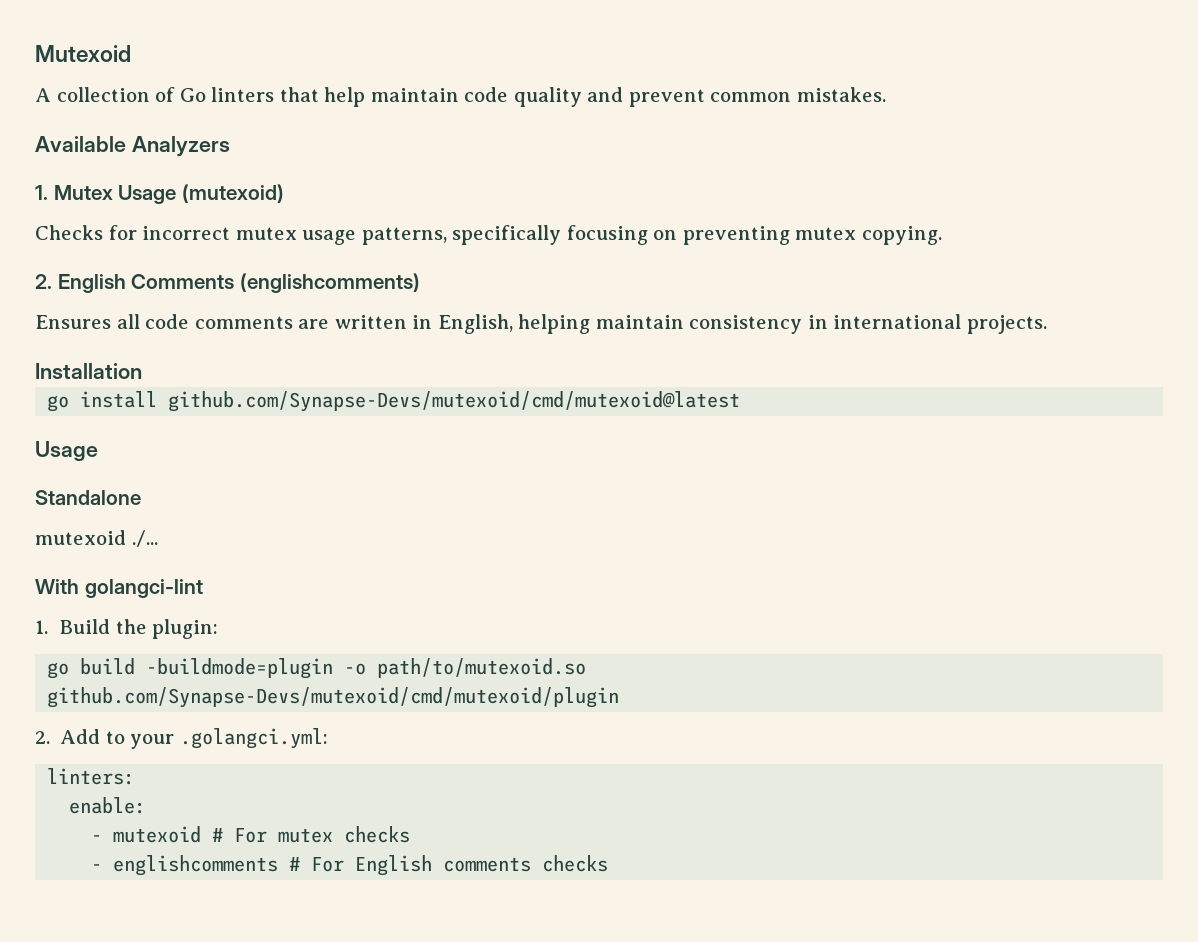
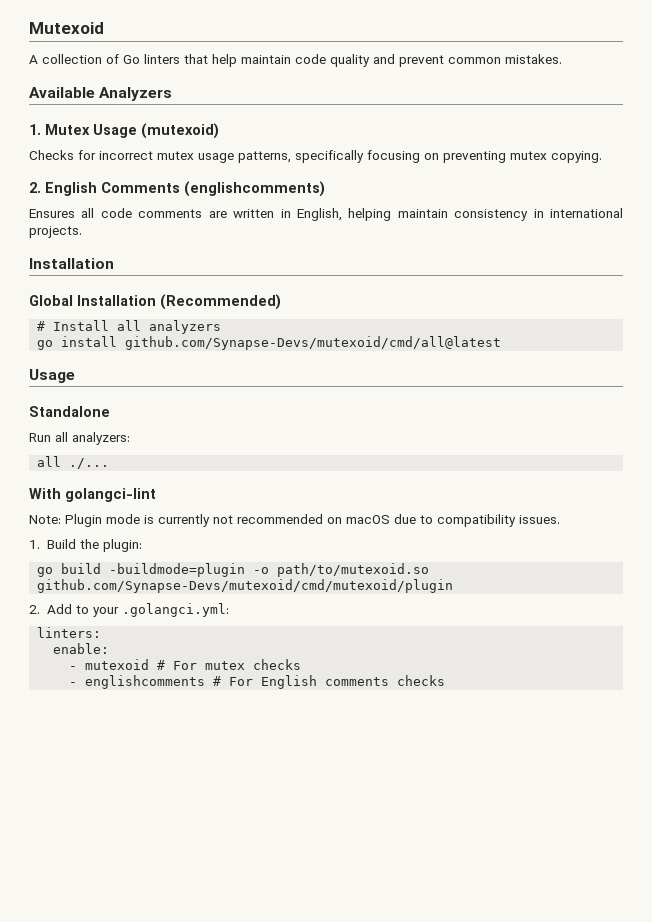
(142, 371) none -> [29,294,281,310] [37,320,222,334] // Global Installation (Recommended) // # Install all analyzers
[168,391,741,412] github.com/Synapse-Devs/mutexoid/cmd/mutexoid@latest -> [125,336,502,350] github.com/Synapse-Devs/mutexoid/cmd/all@latest
[35,530,126,545] mutexoid -> [29,432,130,445] [37,456,62,467] Run all analyzers: // all
(203, 588) none -> [29,514,560,527] // Note: Plugin mode is currently not recommended on macOS due to compatibility issues.

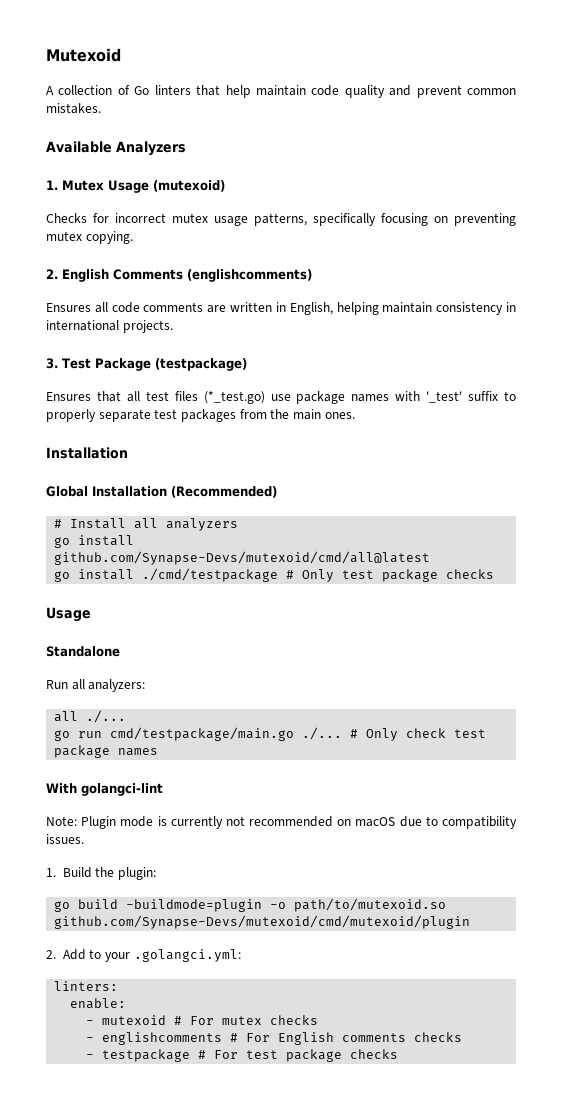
(82, 232) none -> [46,358,247,371] [46,391,516,404] [46,409,355,422] // 3. Test Package (testpackage) // Ensures that all test files (*_test.go) use package names with '_test' suffix to properly separate test packages from the main ones.
(502, 343) none -> [54,568,495,582] // go install ./cmd/testpackage # Only test package checks
(110, 463) none -> [54,727,487,741] [54,745,159,758] // go run cmd/testpackage/main.go ./... # Only check test package names
(446, 680) none -> [86,1049,399,1062] // - testpackage # For test package checks

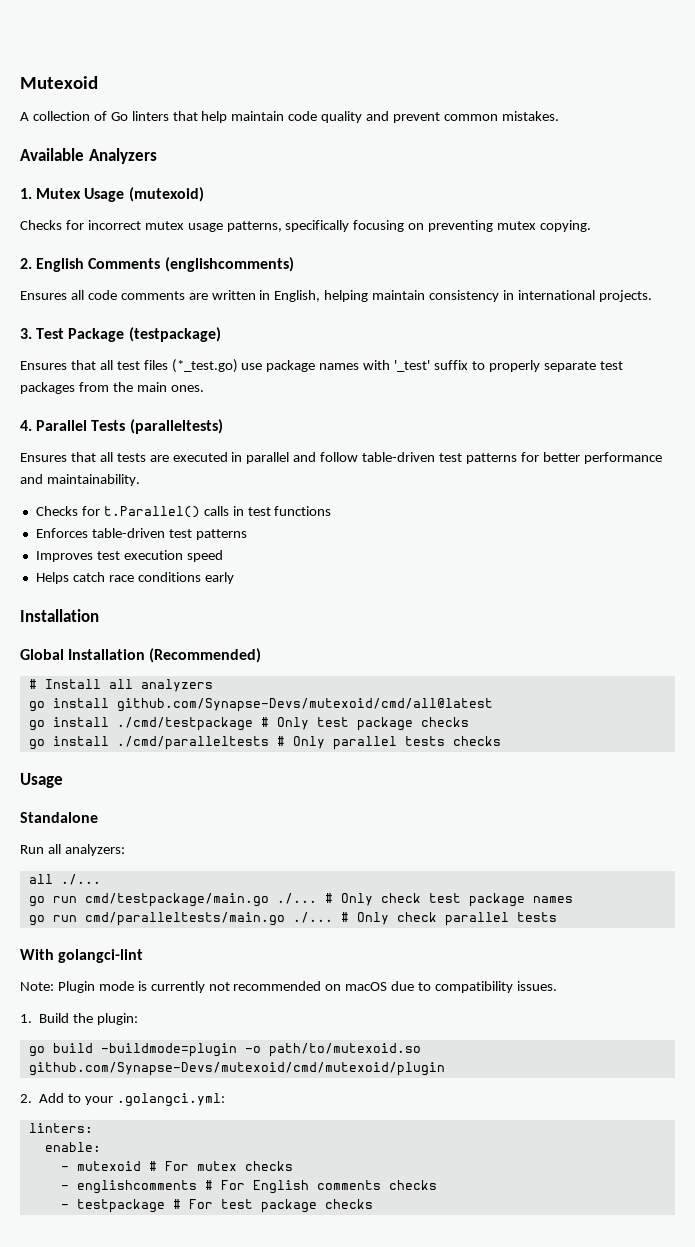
(355, 415) none -> [20,419,223,434] [20,452,662,464] [20,474,140,486] [35,506,332,518] [35,528,247,540] [35,550,223,562] [35,572,234,584] // 4. Parallel Tests (paralleltests) // Ensures that all tests are executed in parallel and follow table-driven test patterns for better performance and maintainability. // Checks for t.Parallel() calls in test functions // Enforces table-driven test patterns // Improves test execution speed // Helps catch race conditions early
(495, 574) none -> [28,736,501,750] // go install ./cmd/paralleltests # Only parallel tests checks
(159, 752) none -> [28,912,557,926] // go run cmd/paralleltests/main.go ./... # Only check parallel tests

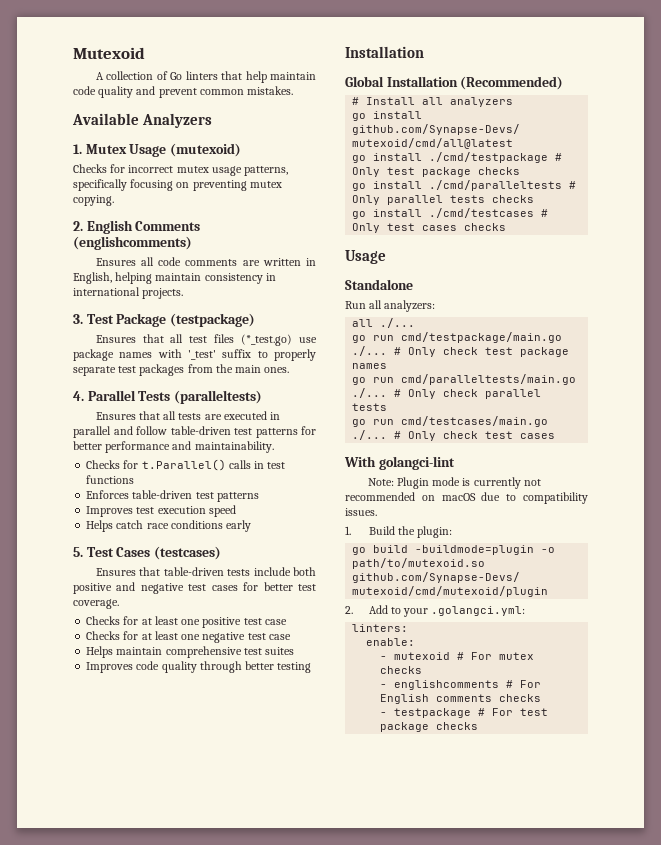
(234, 578) none -> [73,546,221,560] [95,567,316,576] [73,582,316,594] [73,599,119,609] [86,616,287,628] [86,631,291,643] [86,646,295,658] [86,661,312,673] // 5. Test Cases (testcases) // Ensures that table-driven tests include both positive and negative test cases for better test coverage. // Checks for at least one positive test case // Checks for at least one negative test case // Helps maintain comprehensive test suites // Improves code quality through better testing
(501, 741) none -> [352,208,549,219] [352,223,507,233] // go install ./cmd/testcases # Only test cases checks
(557, 917) none -> [352,416,549,427] [352,430,556,441] // go run cmd/testcases/main.go ./... # Only check test cases

